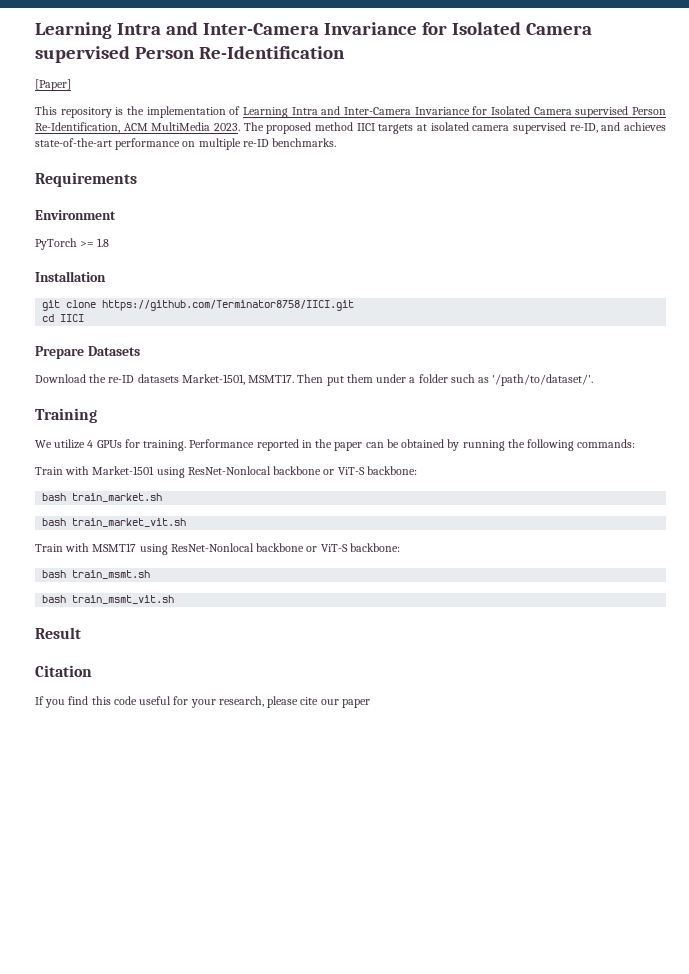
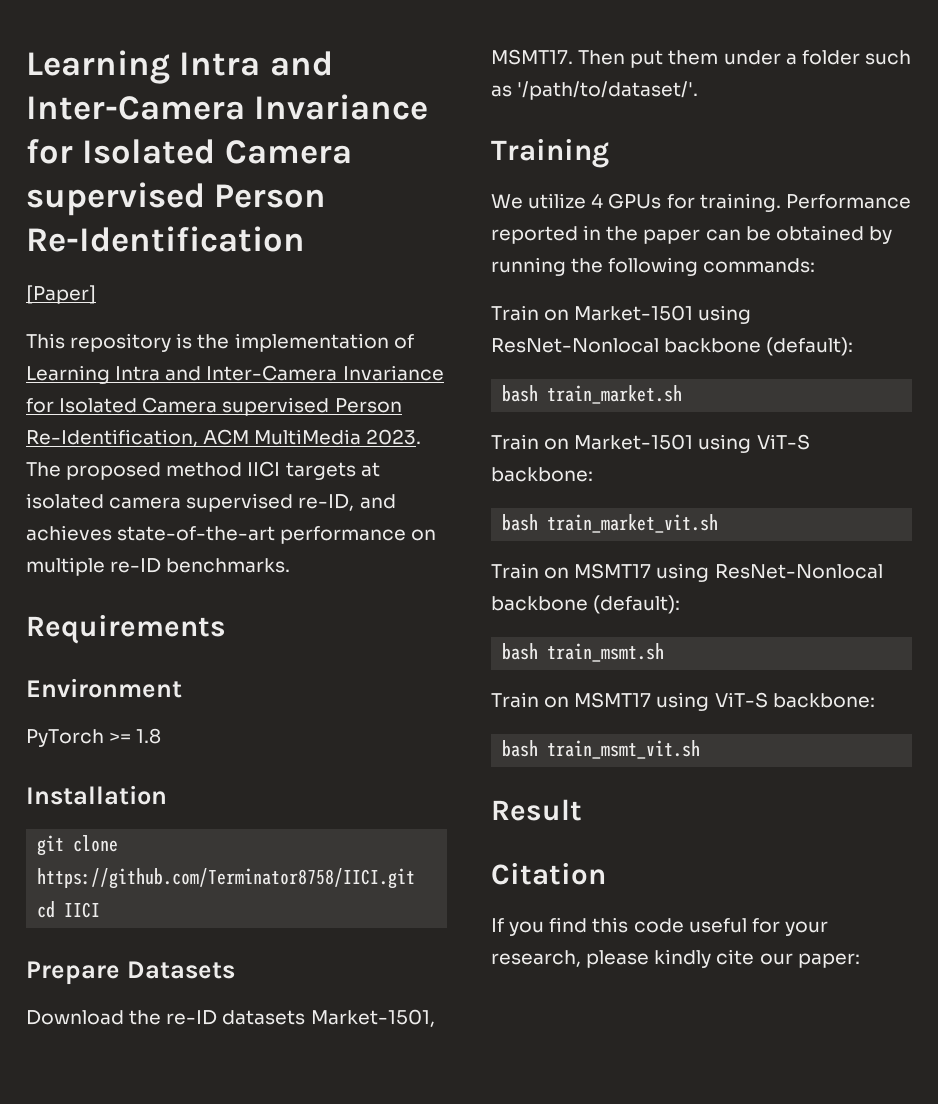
[65,466,90,475] with -> [544,309,570,321] on
[323,466,417,475] or ViT-S backbone: -> [766,337,854,356] (default):
(163, 497) none -> [491,434,810,453] [491,467,593,482] // Train on Market-1501 using ViT-S backbone:
[65,543,90,552] with -> [544,567,570,579] on
[306,543,400,552] or ViT-S backbone: -> [593,595,681,614] (default):
(151, 574) none -> [491,692,875,711] // Train on MSMT17 using ViT-S backbone:
(299, 702) none -> [654,949,712,968] kindly
[341,699,370,708] paper -> [797,953,860,968] paper:

